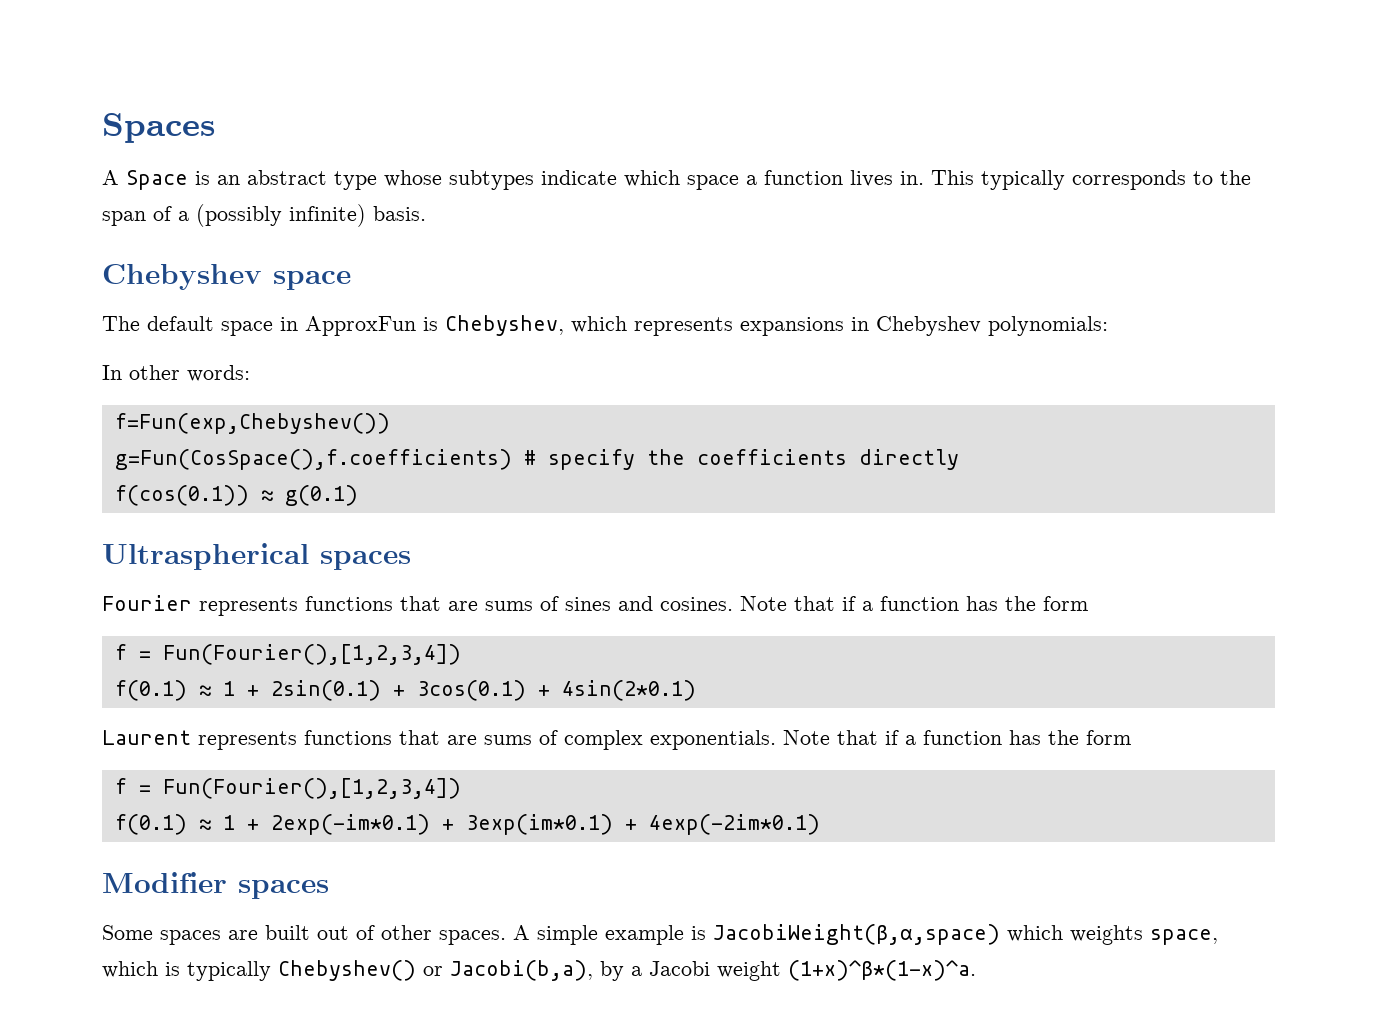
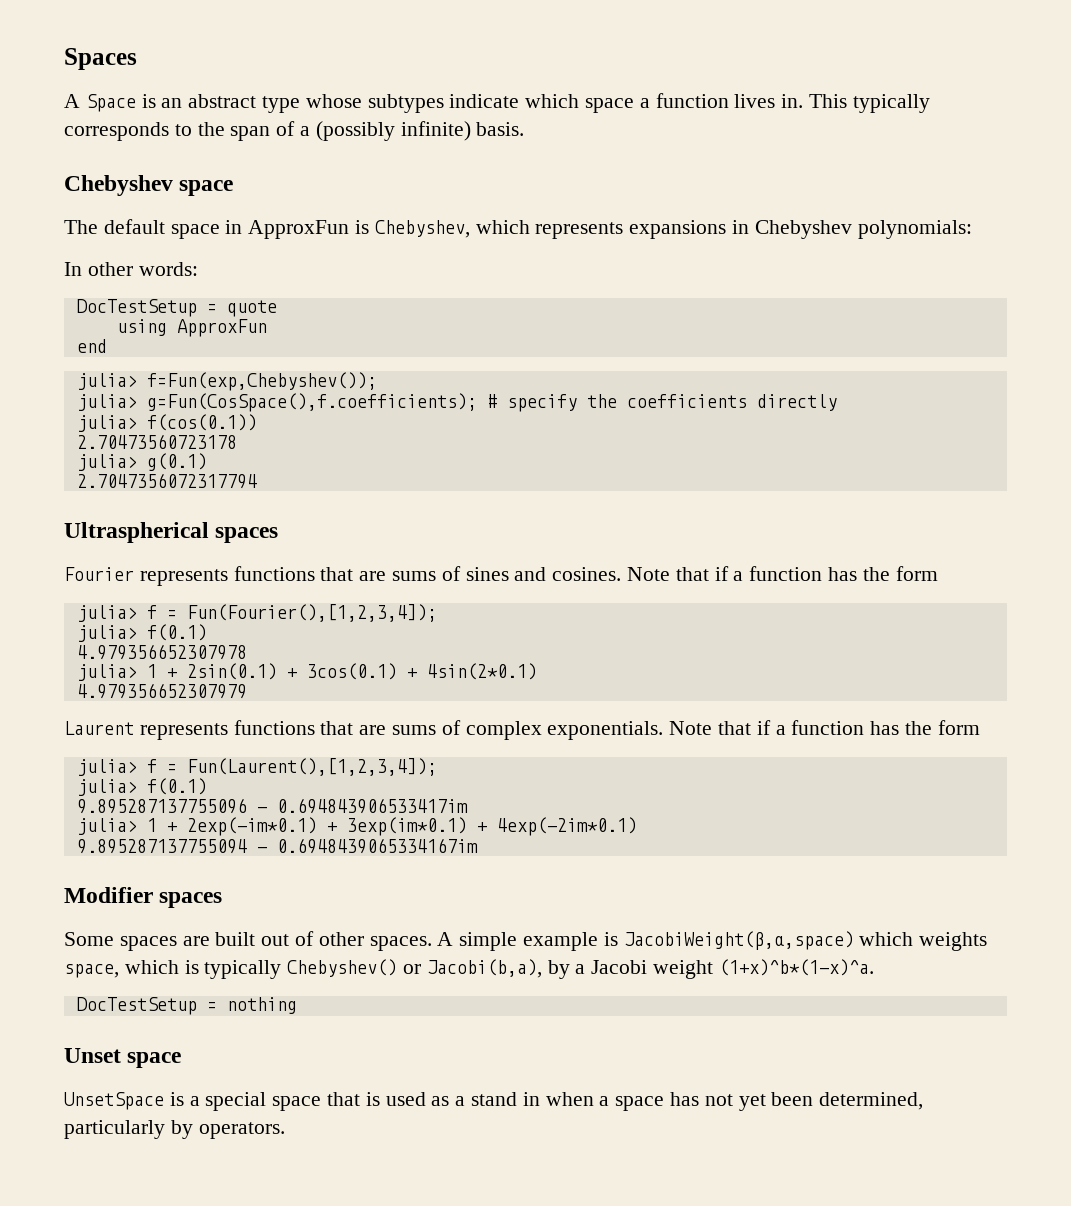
[114,413,390,434] [114,449,512,470] f=Fun(exp,Chebyshev()) // g=Fun(CosSpace(),f.coefficients) -> [76,299,277,317] [116,319,267,337] [76,339,107,353] [76,372,377,391] [76,393,477,412] DocTestSetup = quote // using ApproxFun // end // julia> f=Fun(exp,Chebyshev()); // julia> g=Fun(CosSpace(),f.coefficients);
(959, 459) none -> [76,415,137,432] julia>
[260,490,273,501] ≈ -> [76,434,237,449] [76,454,137,471] // 2.70473560723178 // julia>
(358, 495) none -> [76,473,257,489] // 2.7047356072317794
[114,644,461,665] [114,680,211,701] f = Fun(Fourier(),[1,2,3,4]) // f(0.1) ≈ -> [76,604,437,622] [76,624,207,642] [76,644,247,660] [76,664,137,681] julia> f = Fun(Fourier(),[1,2,3,4]); // julia> f(0.1) // 4.979356652307978 // julia>
(696, 690) none -> [76,683,247,699] // 4.979356652307979
[114,778,461,799] [114,814,211,835] f = Fun(Fourier(),[1,2,3,4]) // f(0.1) ≈ -> [76,758,437,776] [76,778,207,796] [76,798,468,814] [76,818,137,835] julia> f = Fun(Laurent(),[1,2,3,4]); // julia> f(0.1) // 9.895287137755096 - 0.694843906533417im // julia>
(820, 824) none -> [76,838,478,854] // 9.895287137755094 - 0.6948439065334167im
[788,960,976,981] (1+x)^β*(1-x)^a. -> [718,959,874,976] [76,997,297,1015] [64,1048,182,1068] [64,1092,924,1111] [64,1120,285,1139] (1+x)^b*(1-x)^a. // DocTestSetup = nothing // Unset space // UnsetSpace is a special space that is used as a stand in when a space has not yet been determined, particularly by operators.

